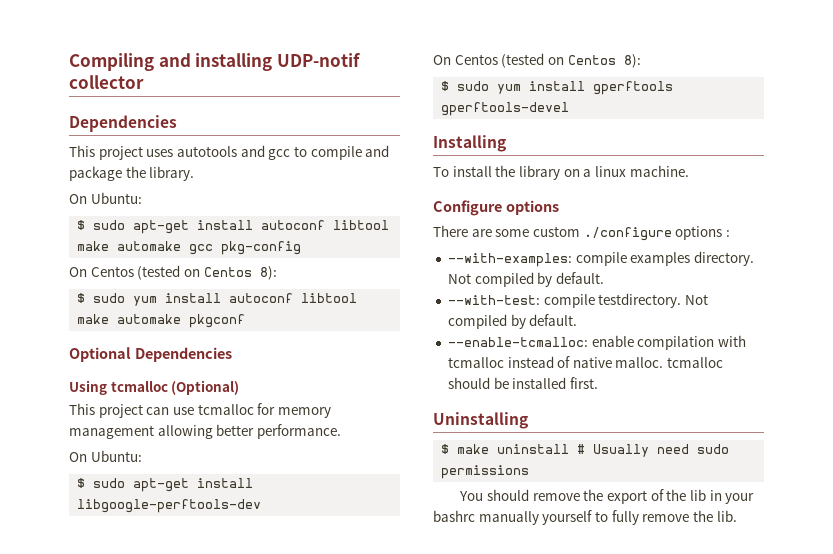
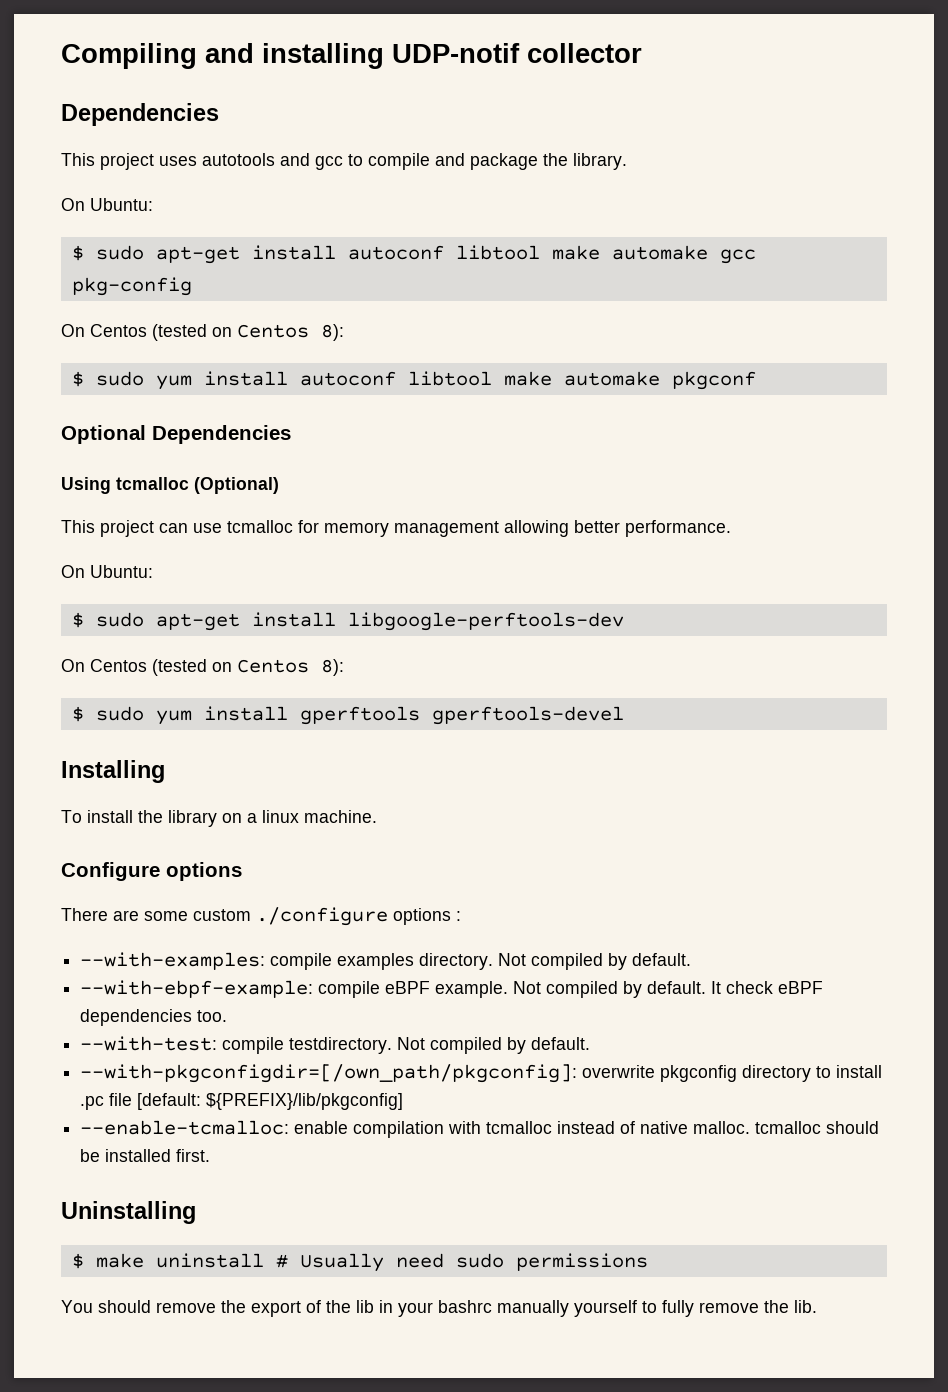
(604, 278) none -> [80,980,824,998] [80,1009,228,1026] // --with-ebpf-example: compile eBPF example. Not compiled by default. It check eBPF dependencies too.
(578, 320) none -> [80,1064,883,1083] [80,1093,404,1110] // --with-pkgconfigdir=[/own_path/pkgconfig]: overwrite pkgconfig directory to install .pc file [default: ${PREFIX}/lib/pkgconfig]

